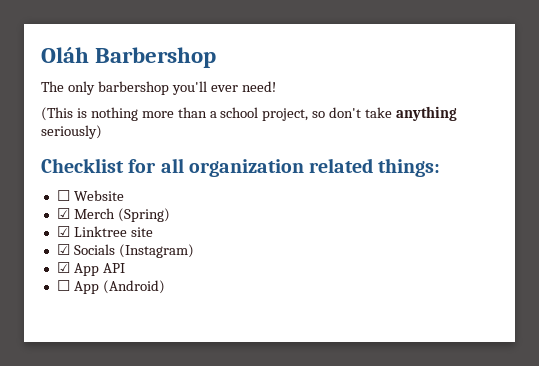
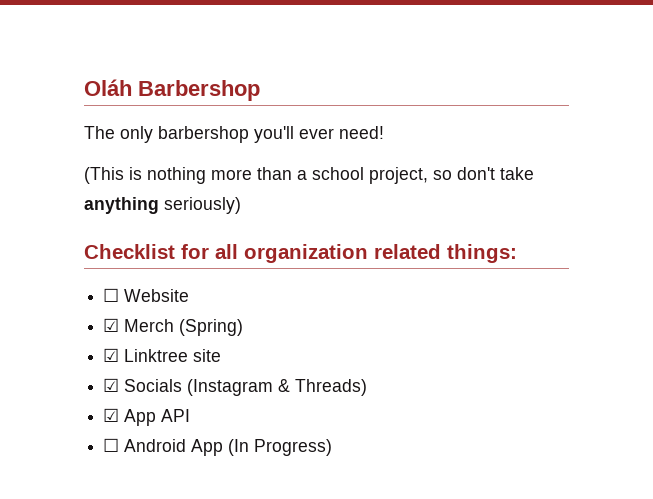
[118,244,194,258] (Instagram) -> [187,379,368,396] (Instagram & Threads)
[73,280,165,294] App (Android) -> [124,439,333,456] Android App (In Progress)

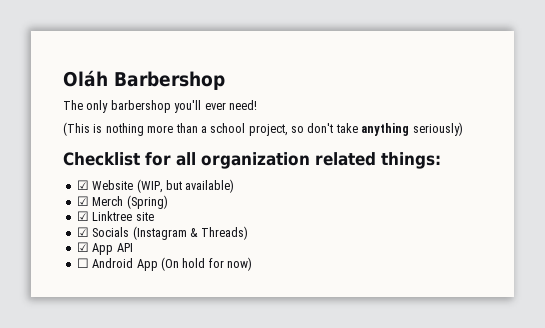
[103,288,120,302] ☐ -> [76,180,89,190] ☑
(190, 295) none -> [136,179,235,193] (WIP, but available)
[228,439,333,456] (In Progress) -> [160,257,252,271] (On hold for now)

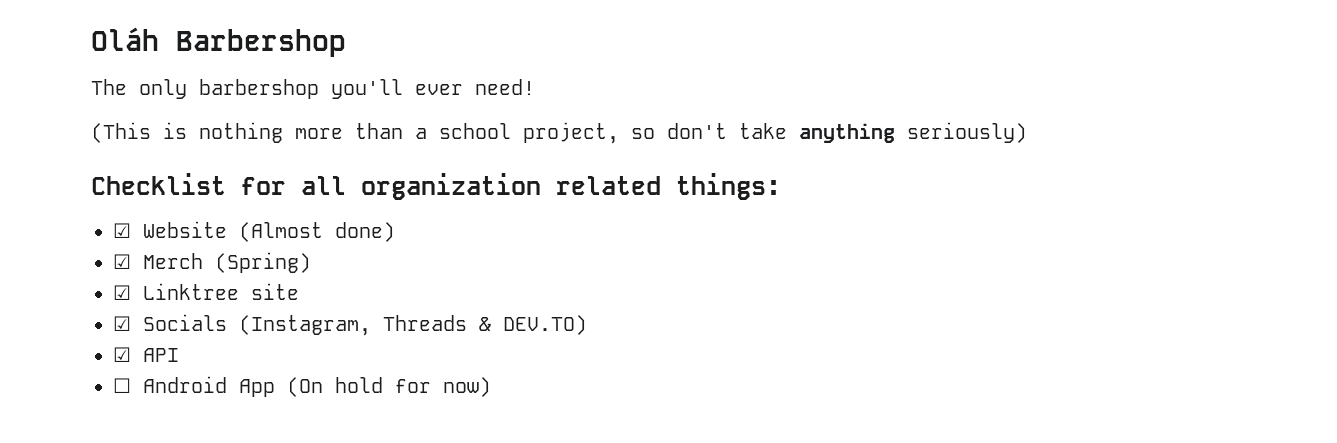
[136,179,235,193] (WIP, but available) -> [239,222,395,242] (Almost done)
[132,226,249,240] [76,242,114,255] (Instagram & Threads) // ☑ App -> [239,315,587,336] [113,347,131,362] (Instagram, Threads & DEV.TO) // ☑

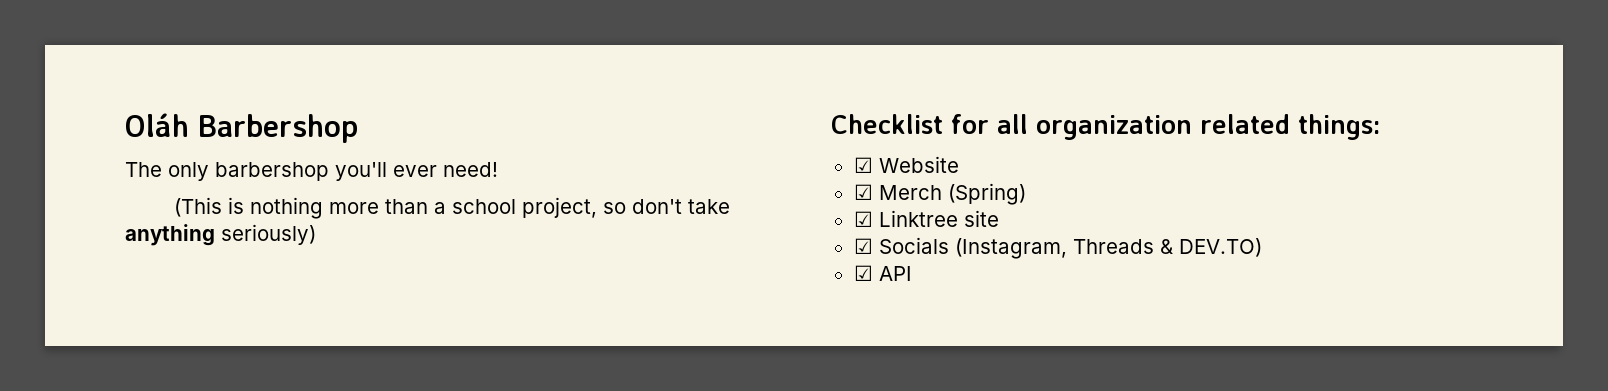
[239,222,395,242] (Almost done) -> (959, 164) none
[113,376,491,397] // ☐ Android App (On hold for now) -> (912, 273) none

